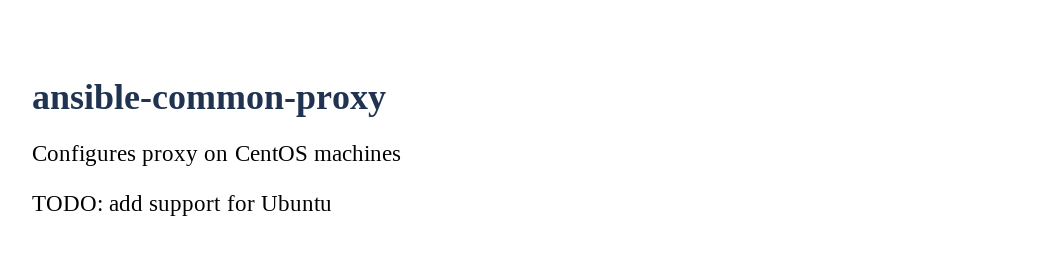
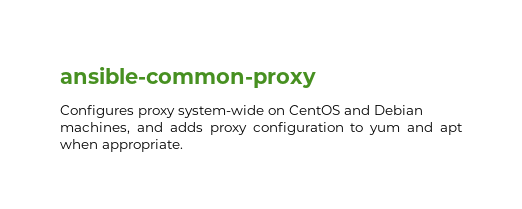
(199, 158) none -> [178,105,264,118] system-wide
[313,145,401,161] [32,195,332,216] machines // TODO: add support for Ubuntu -> [344,105,423,115] [60,122,463,135] [60,139,183,152] and Debian machines, and adds proxy configuration to yum and apt when appropriate.

